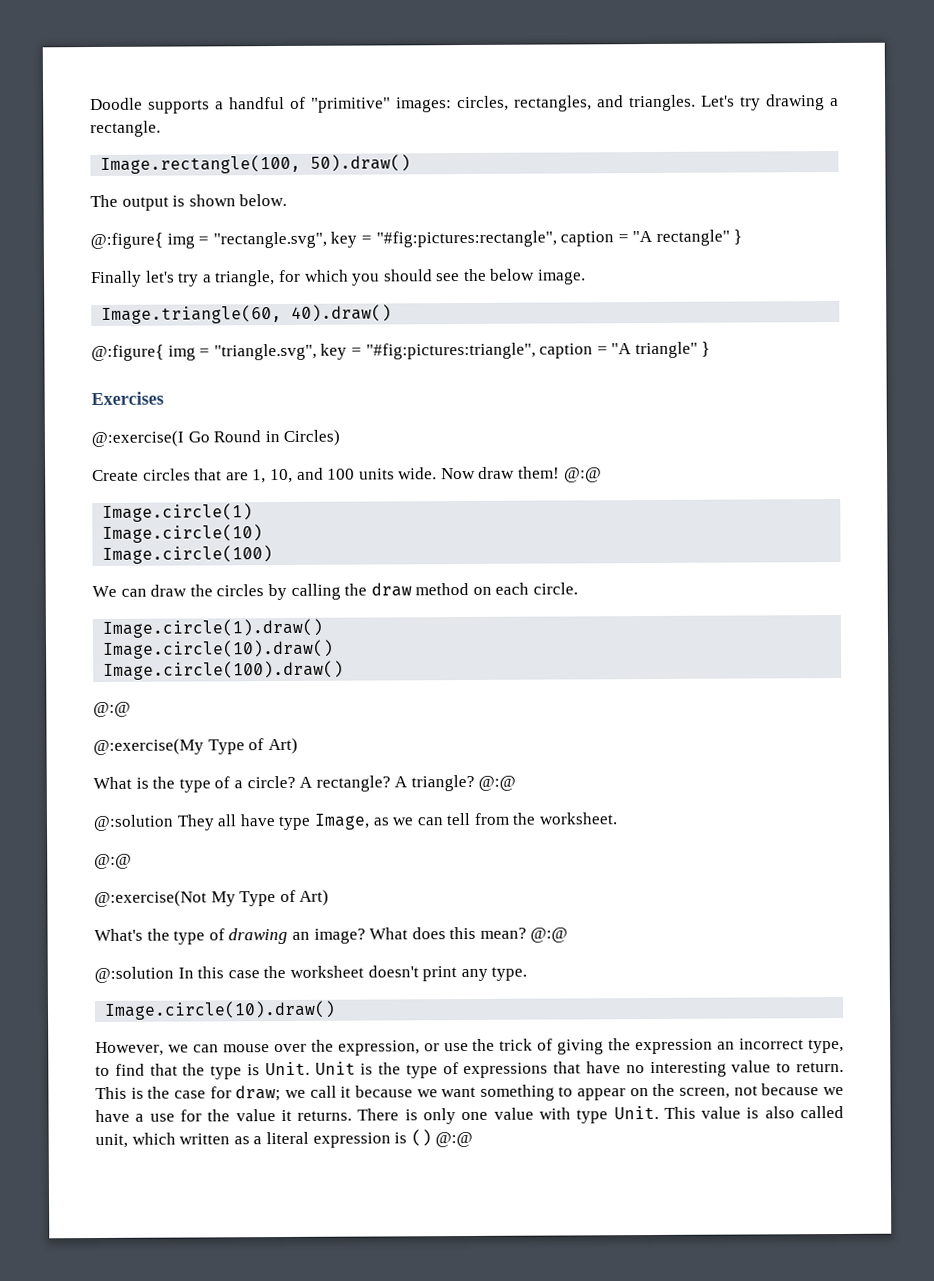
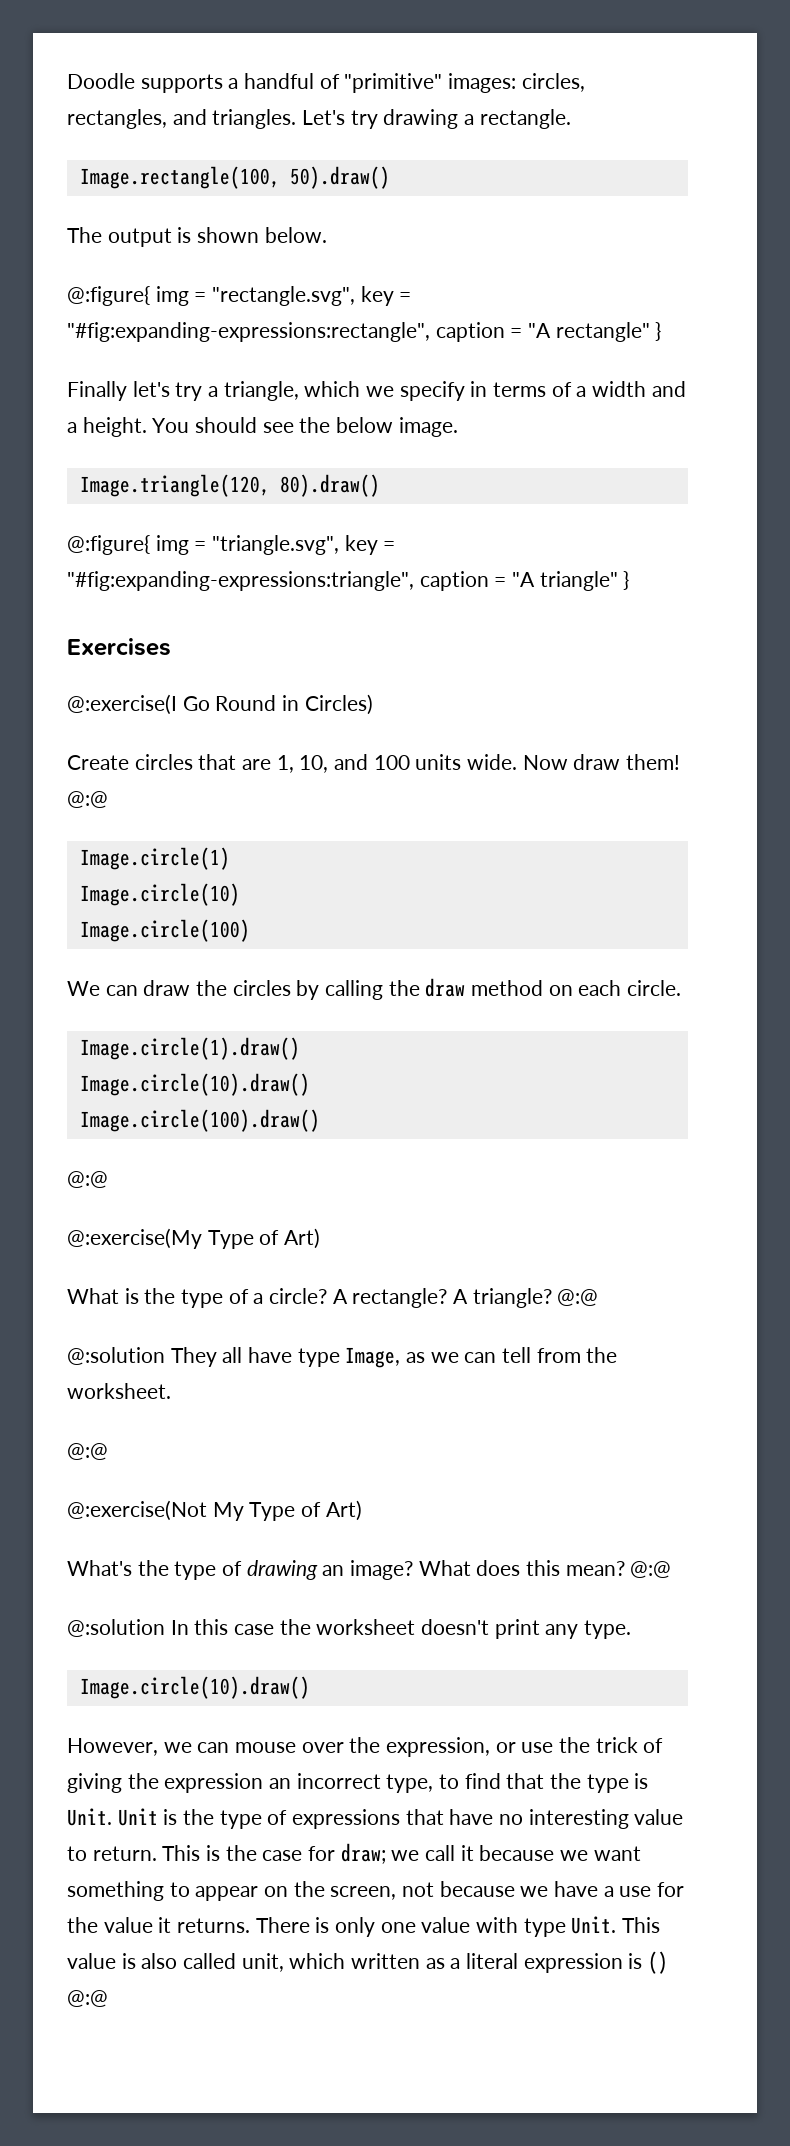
[375,230,557,248] "#fig:pictures:rectangle", -> [67,322,430,342] "#fig:expanding-expressions:rectangle",
[277,269,381,286] for which you -> [304,381,686,401] [67,417,190,437] which we specify in terms of a width and a height. You
[101,304,393,324] Image.triangle(60, 40).draw() -> [79,474,380,497] Image.triangle(120, 80).draw()
[365,342,536,360] "#fig:pictures:triangle", -> [67,571,414,591] "#fig:expanding-expressions:triangle",

